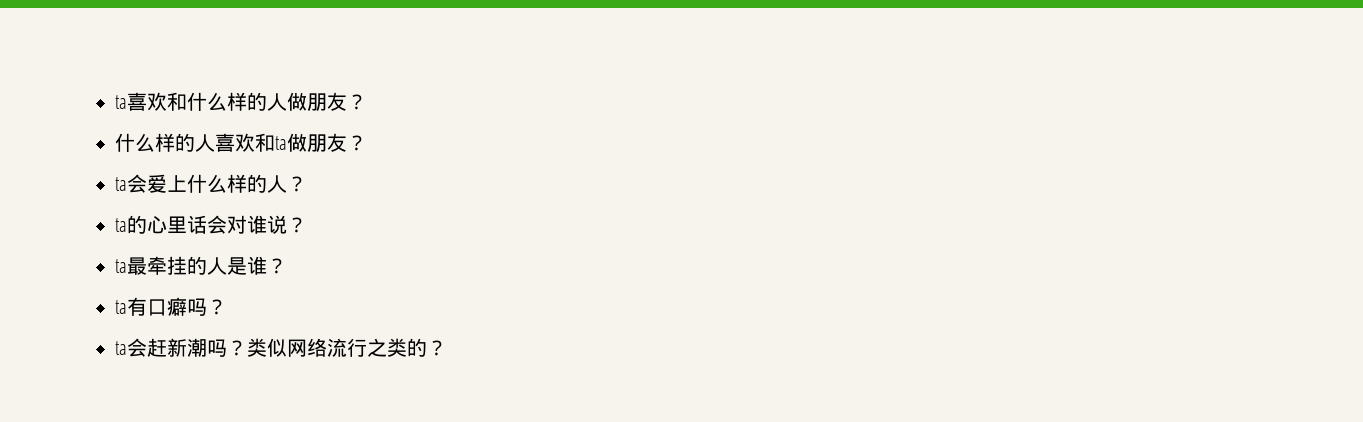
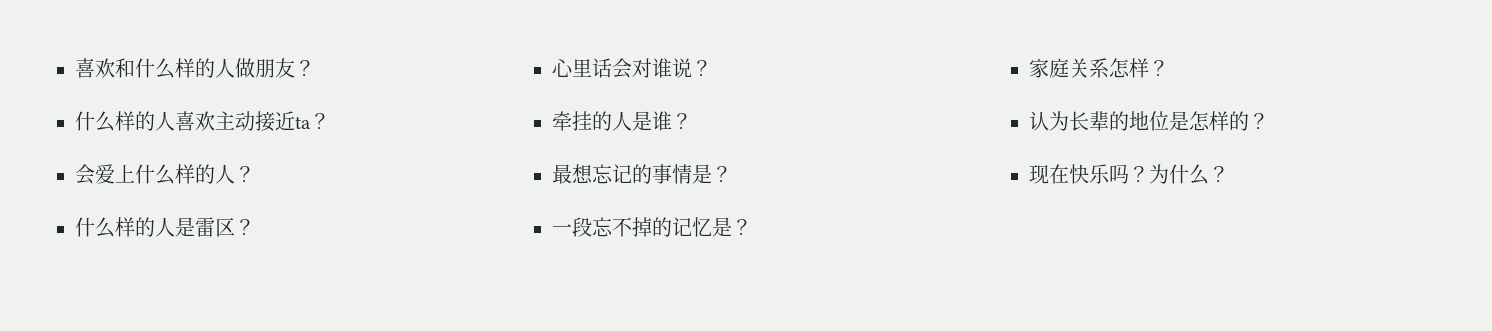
[115,95,127,109] ta -> (75, 68) none
[255,133,367,152] [115,177,127,191] 和ta做朋友？ // ta -> [215,111,330,132] 主动接近ta？ //
[115,215,147,234] ta的 -> [75,217,255,238] 什么样的人是雷区？ //
[115,257,147,275] ta最 -> (712, 68) none
[115,297,227,316] [115,338,427,357] ta有口癖吗？ // ta会赶新潮吗？类似网络流行之类的 -> [552,164,732,184] [552,217,752,237] [1029,58,1169,78] [1029,111,1269,131] [1029,164,1209,185] 最想忘记的事情是？ // 一段忘不掉的记忆是？ // 家庭关系怎样？ // 认为长辈的地位是怎样的？ // 现在快乐吗？为什么

